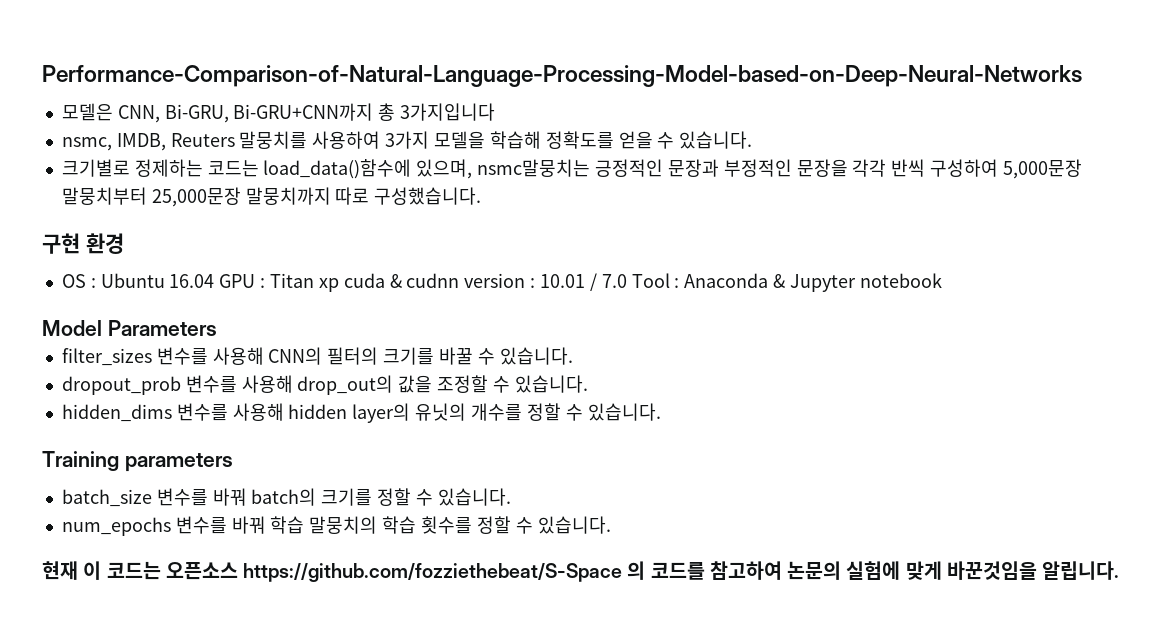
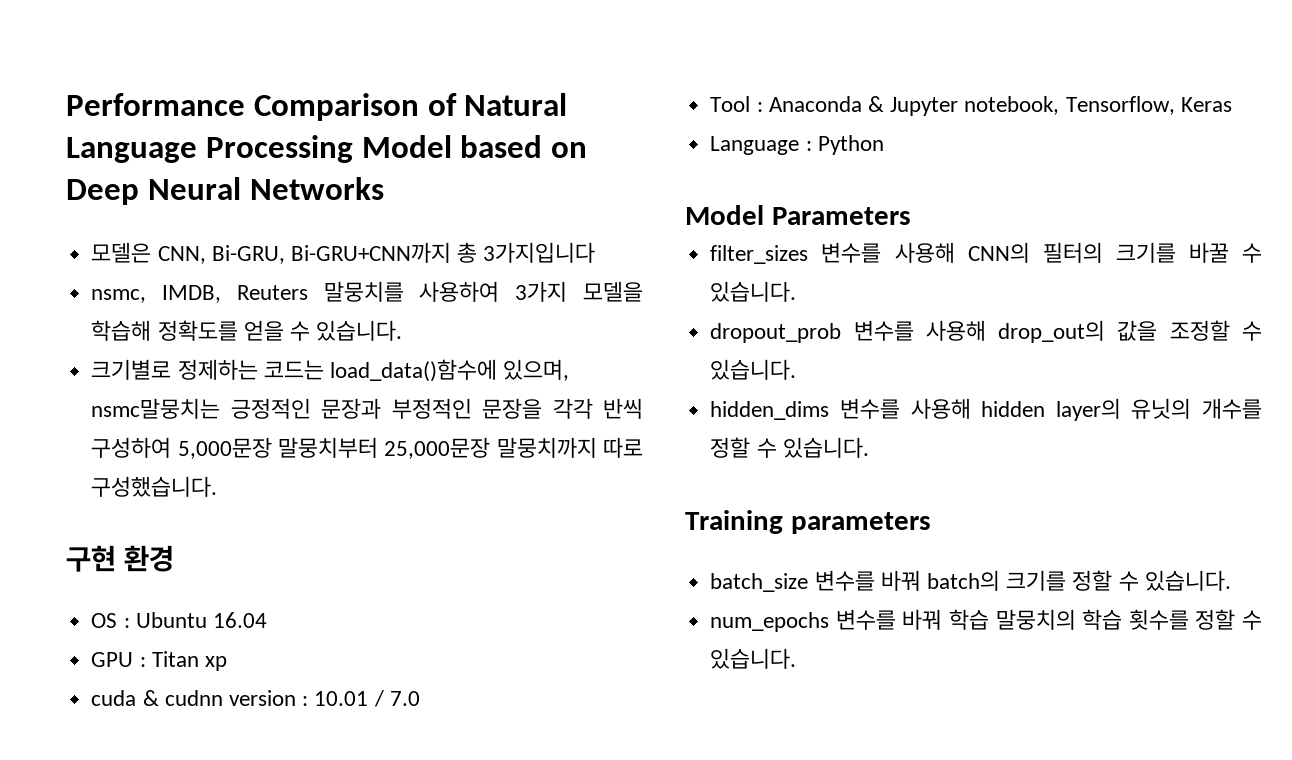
[42,65,1082,87] Performance-Comparison-of-Natural-Language-Processing-Model-based-on-Deep-Neural-Networks -> [66,93,568,121] [66,135,588,163] [66,177,384,205] Performance Comparison of Natural Language Processing Model based on Deep Neural Networks
(215, 281) none -> (267, 620) //
(339, 285) none -> (227, 663) //
(627, 281) none -> (420, 698) //
[859,273,942,288] notebook -> [964,96,1232,115] [710,135,884,155] notebook, Tensorflow, Keras // Language : Python
[42,561,1120,582] // 현재 이 코드는 오픈소스 https://github.com/fozziethebeat/S-Space 의 코드를 참고하여 논문의 실험에 맞게 바꾼것임을 알립니다. -> (797, 658) none

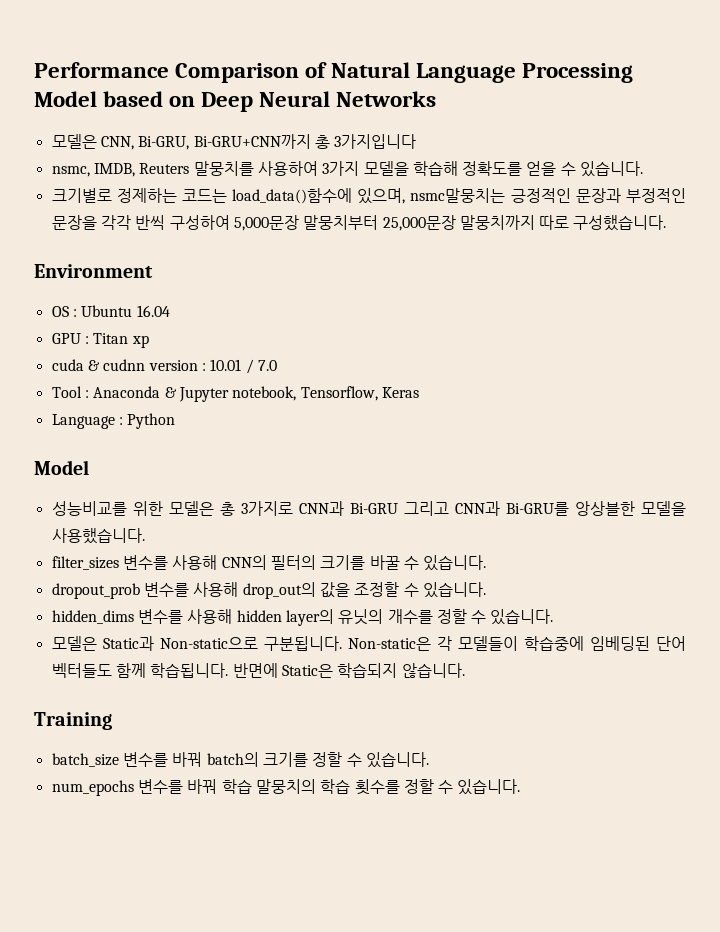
[66,545,174,572] 구현 환경 -> [34,264,153,278] Environment
[771,207,911,225] Parameters -> [51,501,686,516] [51,528,145,544] // 성능비교를 위한 모델은 총 3가지로 CNN과 Bi-GRU 그리고 CNN과 Bi-GRU를 앙상블한 모델을 사용했습니다.
(869, 447) none -> [51,636,686,651] [51,663,465,678] // 모델은 Static과 Non-static으로 구분됩니다. Non-static은 각 모델들이 학습중에 임베딩된 단어 벡터들도 함께 학습됩니다. 반면에 Static은 학습되지 않습니다.
[790,512,931,534] parameters -> (112, 721) none

